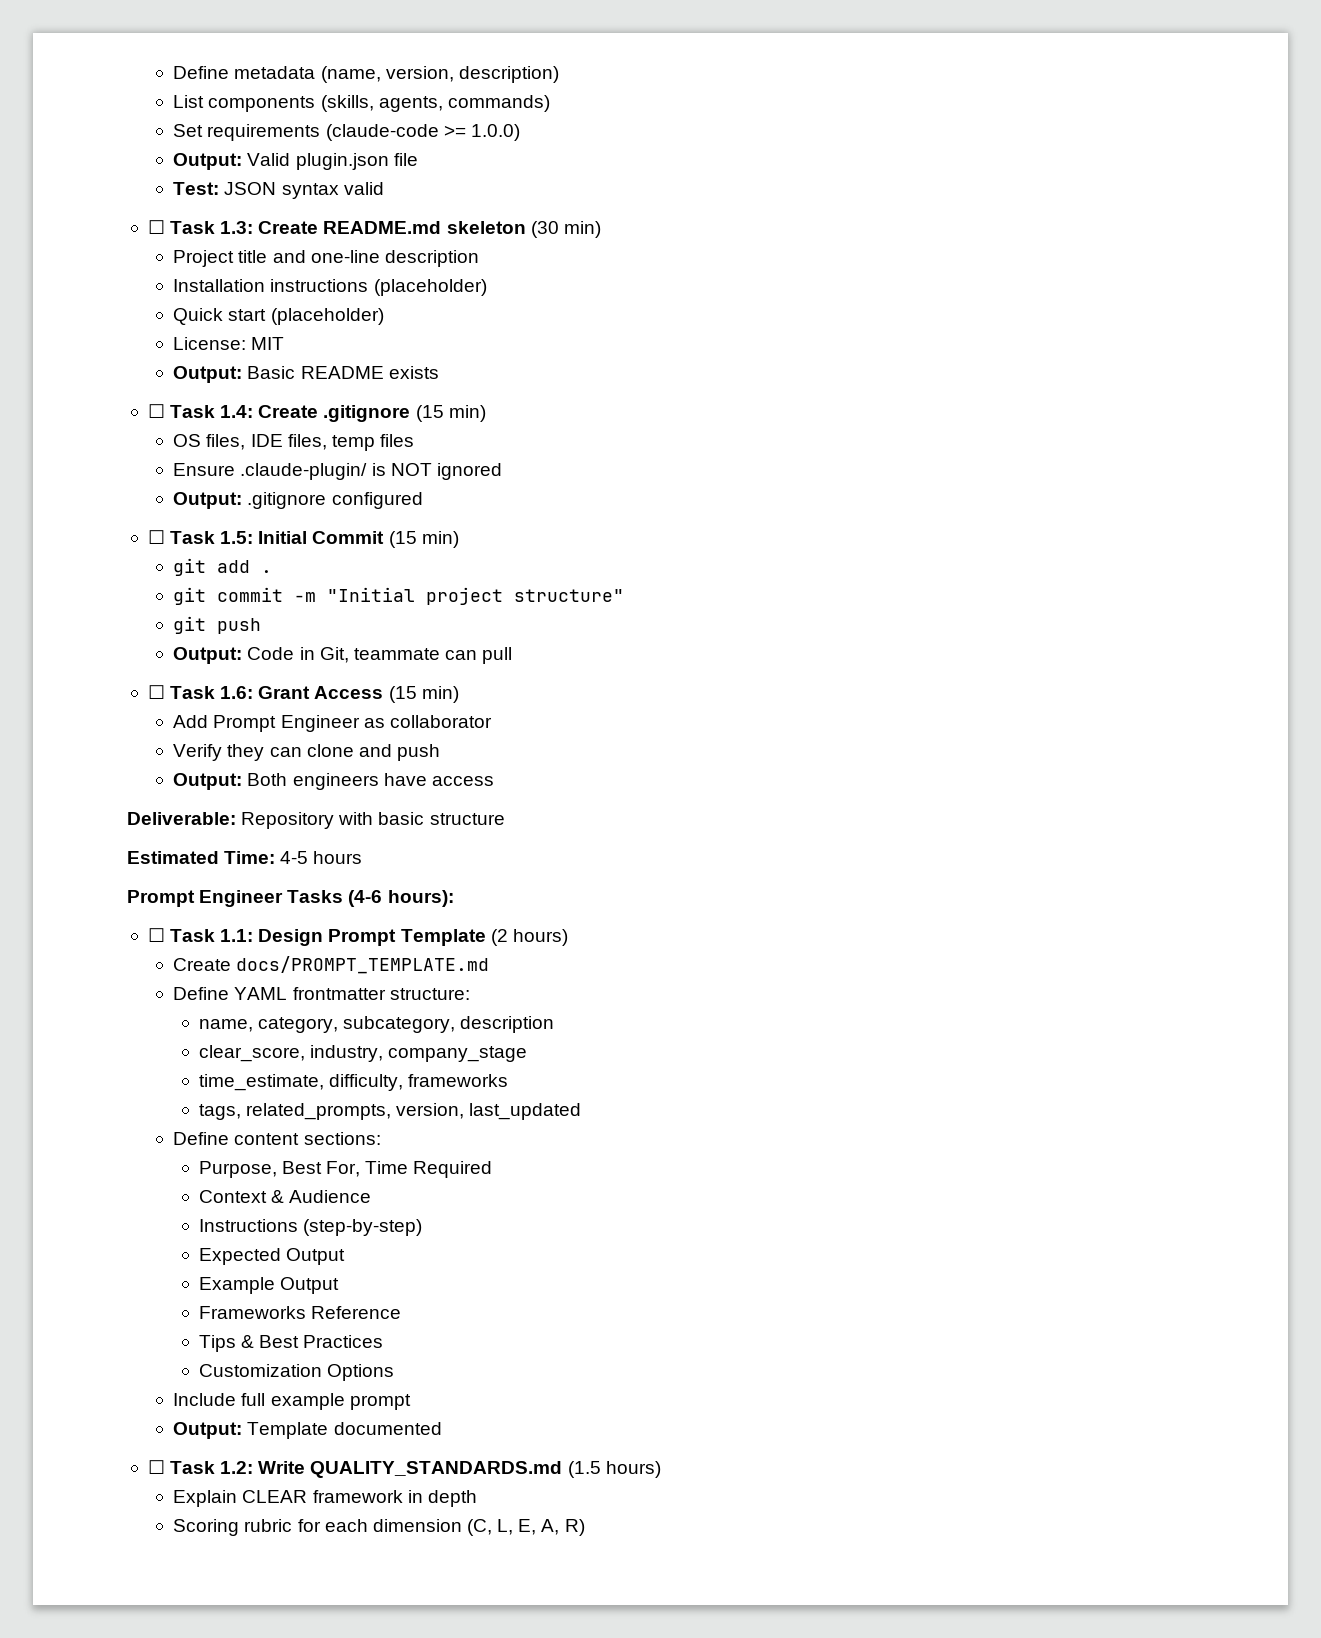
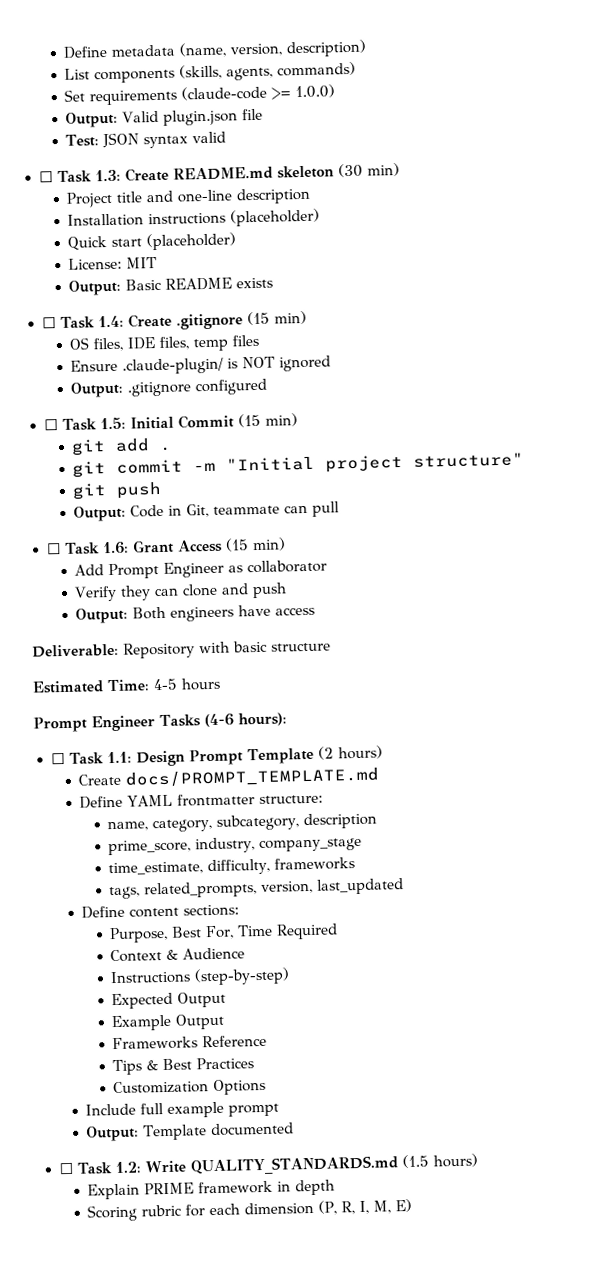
[198,1045,305,1062] clear_score, -> [108,839,192,856] prime_score,
[242,1490,308,1503] CLEAR -> [144,1182,195,1195] PRIME
[466,1519,585,1536] (C, L, E, A, R) -> [318,1198,413,1215] (P, R, I, M, E)

